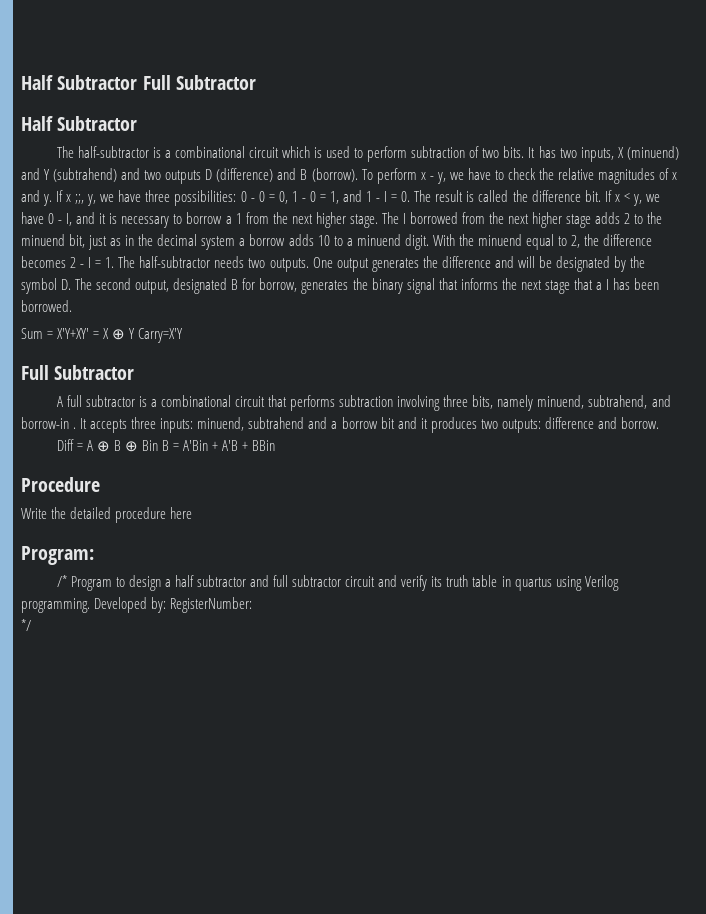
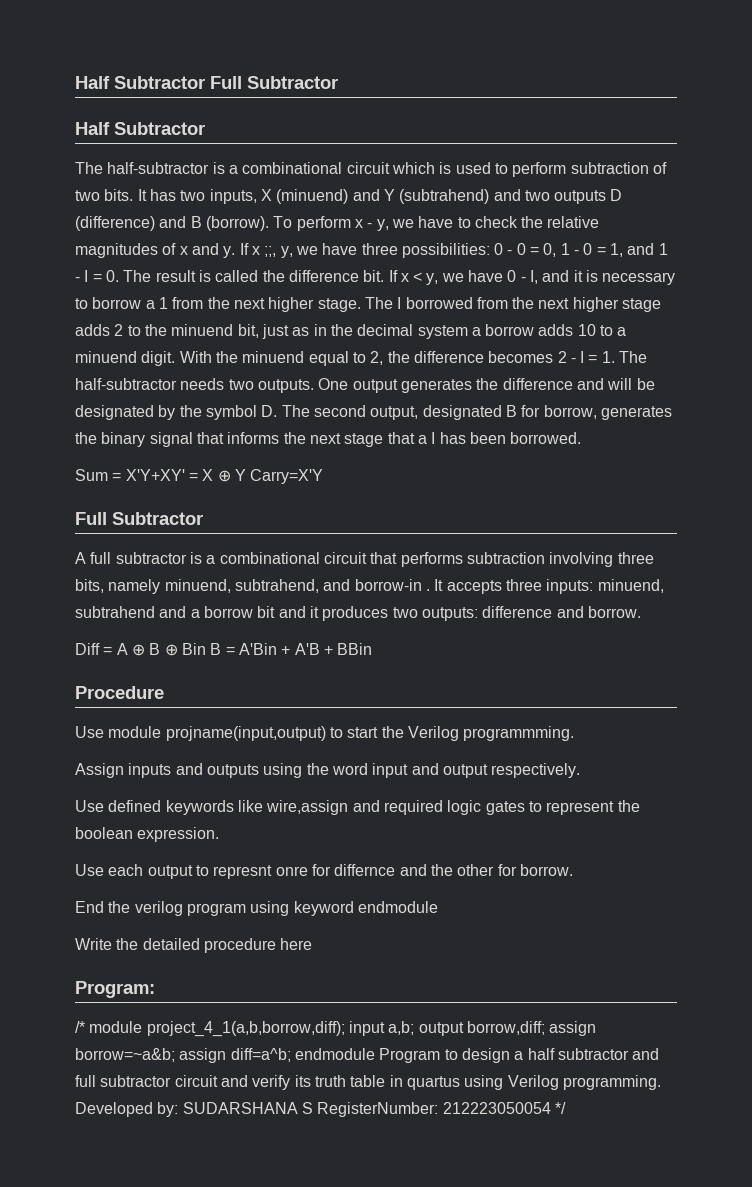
(100, 484) none -> [75,726,575,741] [75,763,581,778] [75,800,640,815] [75,827,220,842] [75,864,573,879] [75,901,438,916] // Use module projname(input,output) to start the Verilog programmming. // Assign inputs and outputs using the word input and output respectively. // Use defined keywords like wire,assign and required logic gates to represent the boolean expression. // Use each output to represnt onre for differnce and the other for borrow. // End the verilog program using keyword endmodule
(67, 581) none -> [89,1021,597,1037] [75,1048,375,1063] module project_4_1(a,b,borrow,diff); input a,b; output borrow,diff; assign borrow=~a&b; assign diff=a^b; endmodule
(167, 605) none -> [182,1102,313,1114] SUDARSHANA S
(253, 605) // -> [442,1102,551,1114] 212223050054

